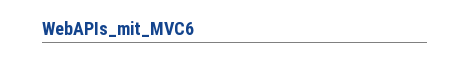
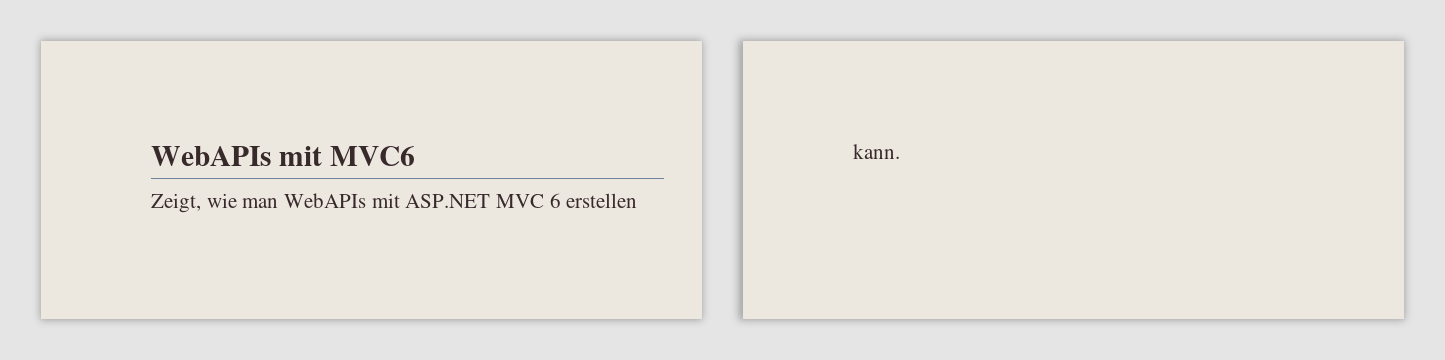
[42,21,194,37] WebAPIs_mit_MVC6 -> [151,146,415,166] [151,193,638,213] [853,144,900,159] WebAPIs mit MVC6 // Zeigt, wie man WebAPIs mit ASP.NET MVC 6 erstellen kann.

